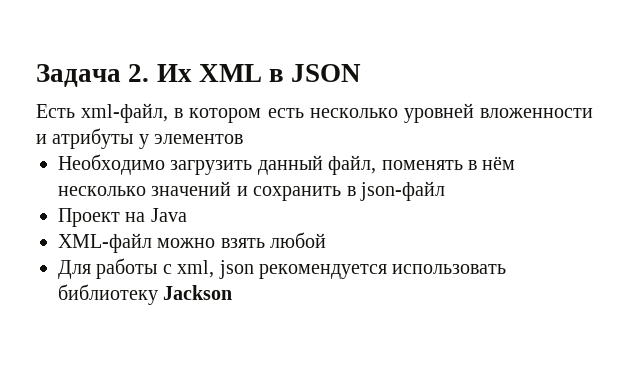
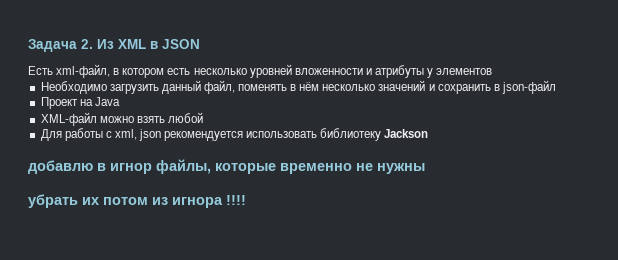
[156,64,192,82] Их -> [97,39,114,49] Из
(233, 292) none -> [28,159,425,174] [28,194,246,208] // добавлю в игнор файлы, которые временно не нужны // убрать их потом из игнора !!!!

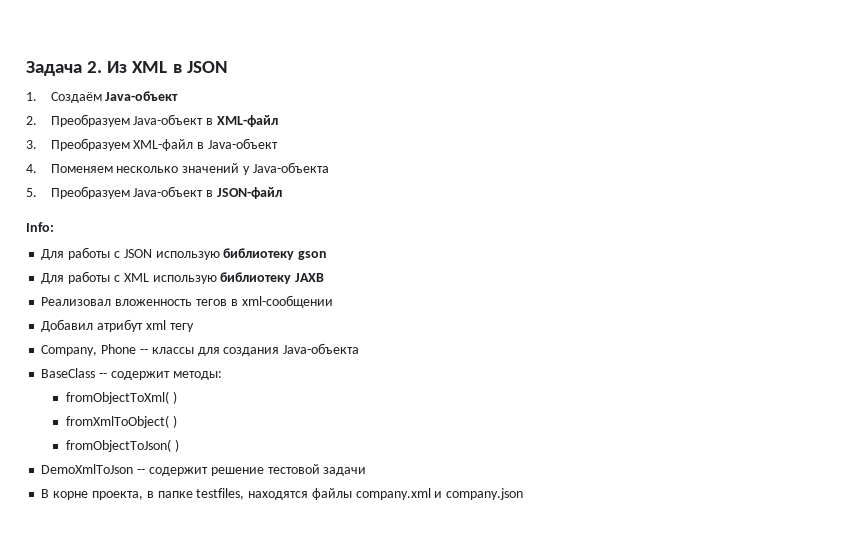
[28,64,493,78] [40,80,556,94] [40,97,120,109] [40,112,203,126] [40,128,429,141] [28,159,425,174] [28,194,246,208] Есть xml-файл, в котором есть несколько уровней вложенности и атрибуты у элементов // Необходимо загрузить данный файл, поменять в нём несколько значений и сохранить в json-файл // Проект на Java // XML-файл можно взять любой // Для работы с xml, json рекомендуется использовать библиотеку Jackson // добавлю в игнор файлы, которые временно не нужны // убрать их потом из игнора !!!! -> [26,91,179,103] [26,114,278,127] [26,138,278,151] [26,162,329,175] [26,186,282,199] [26,222,54,232] [41,247,328,260] [41,271,325,284] [41,295,333,308] [41,319,194,332] [41,343,360,356] [41,368,222,380] [65,391,177,404] [65,415,177,428] [65,439,179,452] [41,464,367,476] [41,488,524,500] 1. Создаём Java-объект // 2. Преобразуем Java-объект в XML-файл // 3. Преобразуем XML-файл в Java-объект // 4. Поменяем несколько значений у Java-объекта // 5. Преобразуем Java-объект в JSON-файл // Info: // Для работы с JSON использую библиотеку gson // Для работы с XML использую библиотеку JAXB // Реализовал вложенность тегов в xml-сообщении // Добавил атрибут xml тегу // Company, Phone -- классы для создания Java-объекта // BaseClass -- содержит методы: // fromObjectToXml( ) // fromXmlToObject( ) // fromObjectToJson( ) // DemoXmlToJson -- содержит решение тестовой задачи // В корне проекта, в папке testfiles, находятся файлы company.xml и company.json

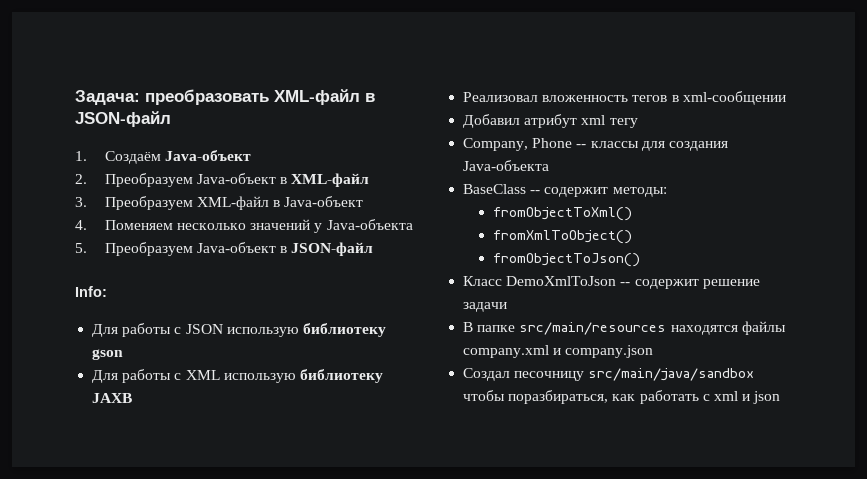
[26,61,228,76] Задача 2. Из XML в JSON -> [75,89,375,105] [75,111,171,127] Задача: преобразовать XML-файл в JSON-файл
[65,391,177,404] [65,415,177,428] [65,439,179,452] fromObjectToXml( ) // fromXmlToObject( ) // fromObjectToJson( ) // -> [492,207,632,221] [492,230,632,244] [492,253,640,267] [463,276,503,286] fromObjectToXml() // fromXmlToObject() // fromObjectToJson() // Класс
[267,464,320,474] тестовой -> (760, 284) none
[53,488,245,500] корне проекта, в папке testfiles, -> [477,322,667,335] папке src/main/resources
(524, 494) none -> [463,368,755,381] [463,390,781,404] // Создал песочницу src/main/java/sandbox чтобы поразбираться, как работать с xml и json

